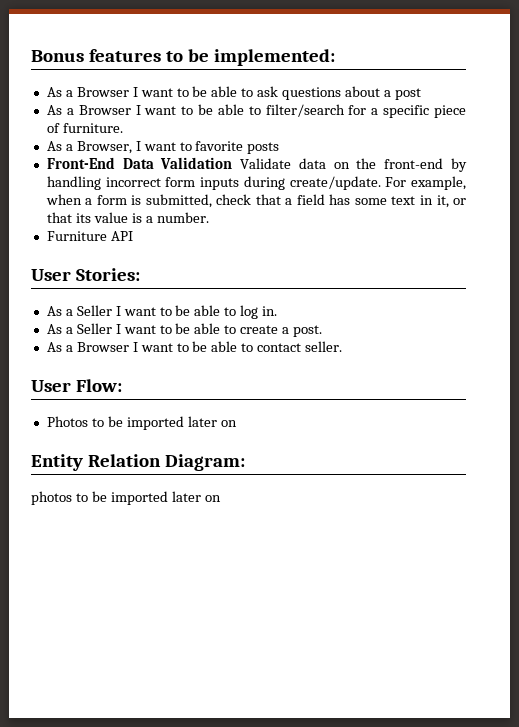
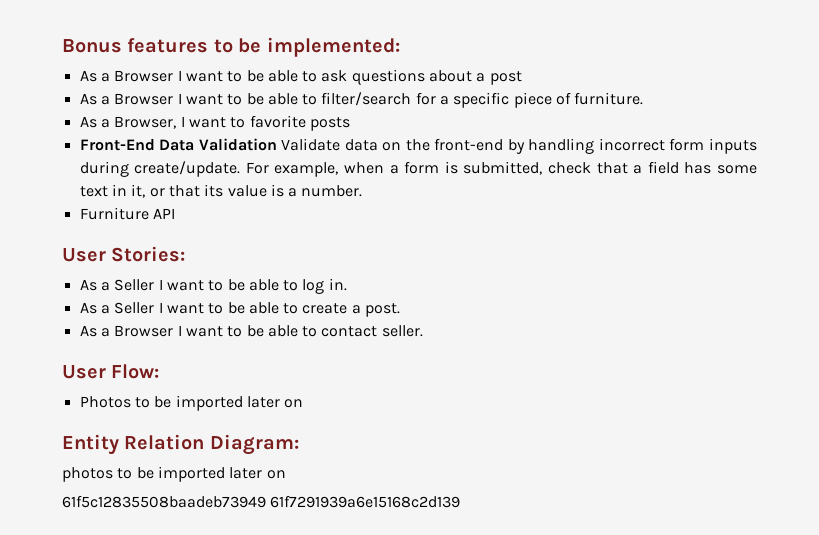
(221, 498) none -> [62,495,461,508] // 61f5c12835508baadeb73949 61f7291939a6e15168c2d139

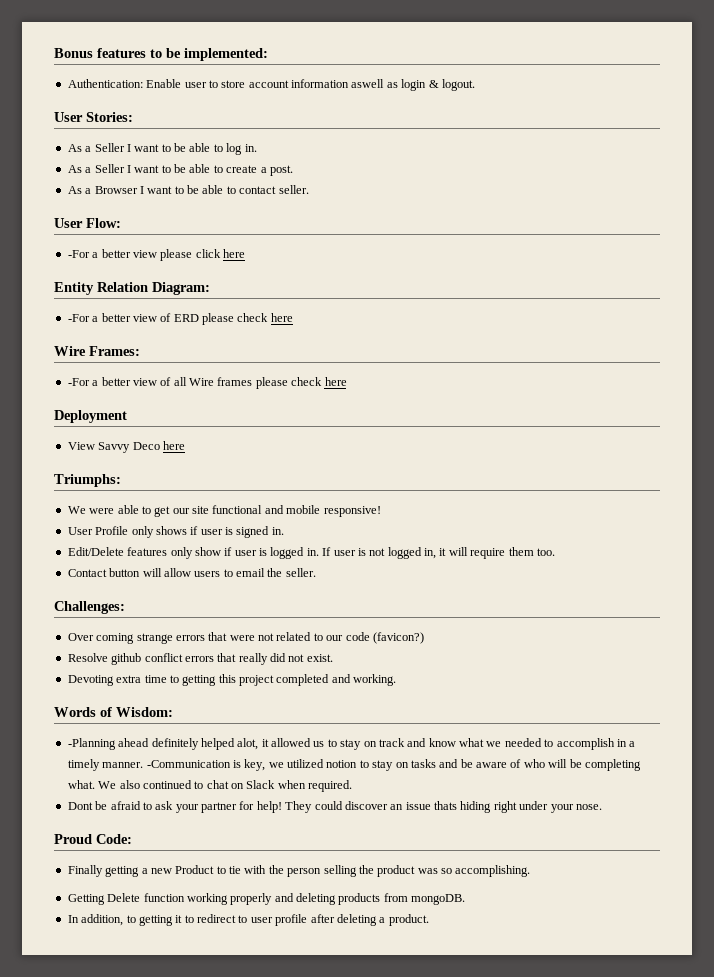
[79,69,522,85] [79,92,644,108] [79,115,350,131] [79,138,757,154] [79,161,758,177] [79,184,363,198] [79,207,175,220] As a Browser I want to be able to ask questions about a post // As a Browser I want to be able to filter/search for a specific piece of furniture. // As a Browser, I want to favorite posts // Front-End Data Validation Validate data on the front-end by handling incorrect form inputs during create/update. For example, when a form is submitted, check that a field has some text in it, or that its value is a number. // Furniture API -> [67,79,475,91] Authentication: Enable user to store account information aswell as login & logout.
[79,395,304,411] [62,434,299,455] [62,466,286,482] [62,495,461,508] Photos to be imported later on // Entity Relation Diagram: // photos to be imported later on // 61f5c12835508baadeb73949 61f7291939a6e15168c2d139 -> [67,249,245,261] [54,282,210,295] [67,313,293,325] [54,346,140,356] [67,377,347,389] [54,410,127,423] [67,441,185,453] [54,474,121,487] [67,505,381,517] [67,526,284,538] [67,547,555,559] [67,568,316,577] [54,601,125,614] [67,632,424,644] [67,653,333,665] [67,674,397,686] [54,707,173,717] [67,738,636,750] [67,759,641,771] [67,780,353,792] [67,801,602,813] [54,834,132,844] [67,865,531,877] [67,893,466,905] [67,914,429,926] -For a better view please click here // Entity Relation Diagram: // -For a better view of ERD please check here // Wire Frames: // -For a better view of all Wire frames please check here // Deployment // View Savvy Deco here // Triumphs: // We were able to get our site functional and mobile responsive! // User Profile only shows if user is signed in. // Edit/Delete features only show if user is logged in. If user is not logged in, it will require them too. // Contact button will allow users to email the seller. // Challenges: // Over coming strange errors that were not related to our code (favicon?) // Resolve github conflict errors that really did not exist. // Devoting extra time to getting this project completed and working. // Words of Wisdom: // -Planning ahead definitely helped alot, it allowed us to stay on track and know what we needed to accomplish in a timely manner. -Communication is key, we utilized notion to stay on tasks and be aware of who will be completing what. We also continued to chat on Slack when required. // Dont be afraid to ask your partner for help! They could discover an issue thats hiding right under your nose. // Proud Code: // Finally getting a new Product to tie with the person selling the product was so accomplishing. // Getting Delete function working properly and deleting products from mongoDB. // In addition, to getting it to redirect to user profile after deleting a product.

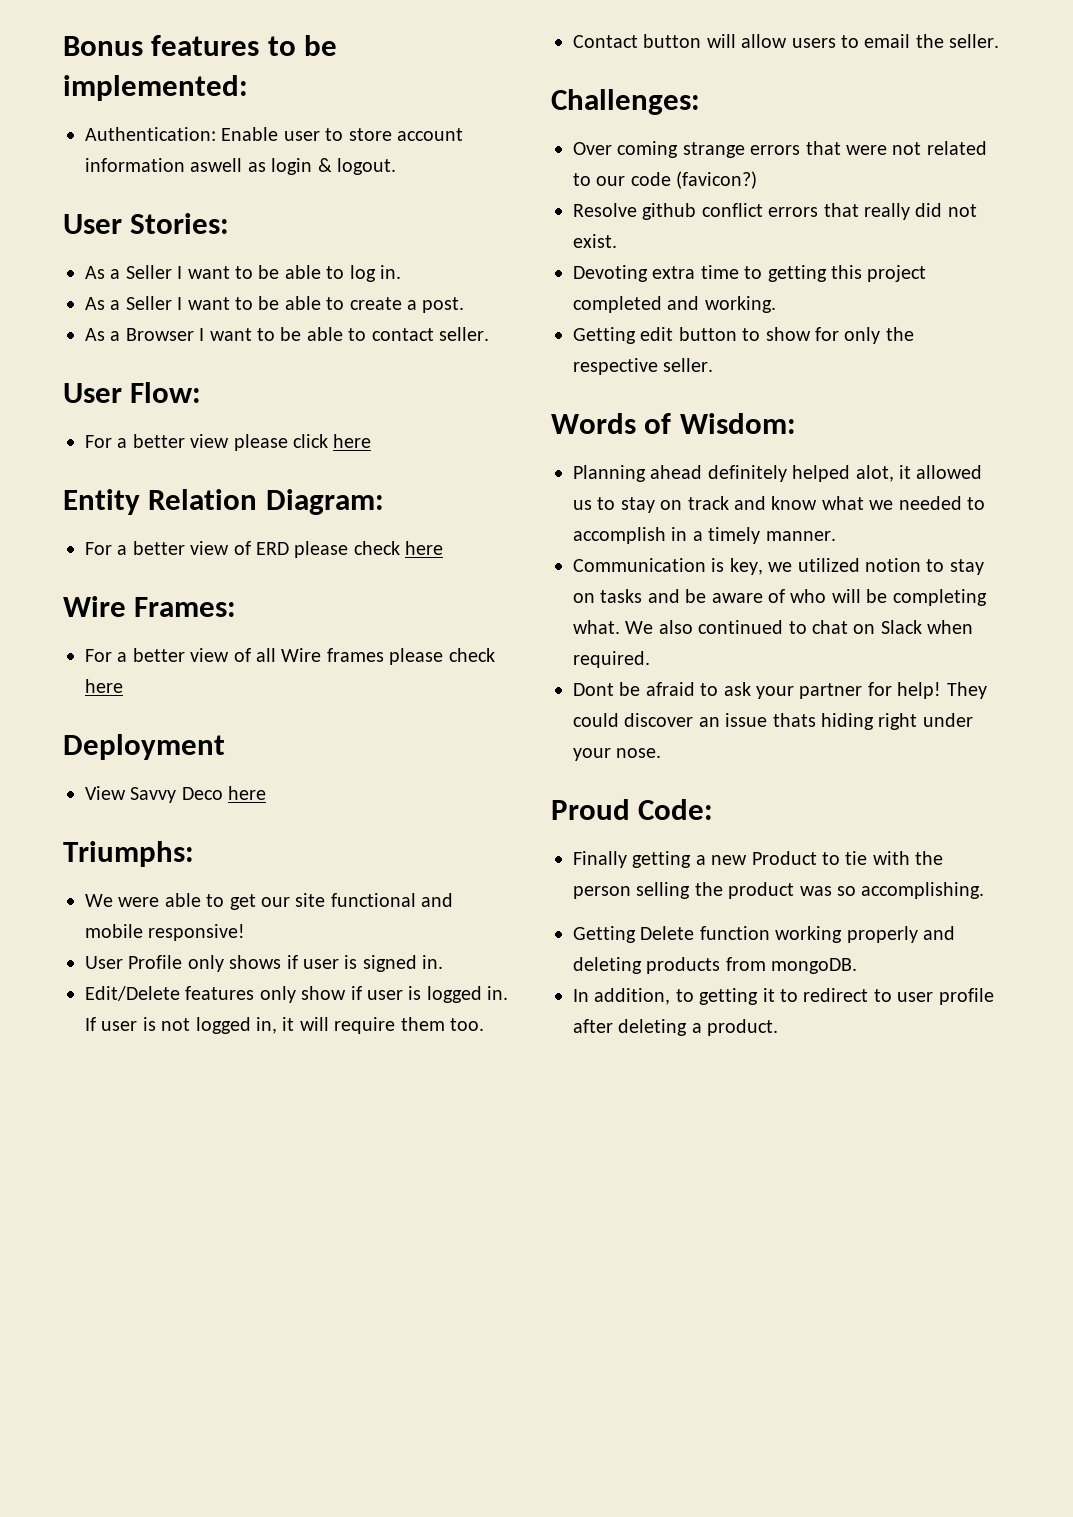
[67,250,90,258] -For -> [85,435,112,448] For
[67,314,90,322] -For -> [85,542,112,555] For
[67,378,90,386] -For -> [85,649,112,662] For
(397, 680) none -> [573,327,914,344] [573,358,714,375] // Getting edit button to show for only the respective seller.
[67,738,116,750] -Planning -> [573,465,646,482] Planning
[146,760,231,768] -Communication -> [573,558,706,572] // Communication

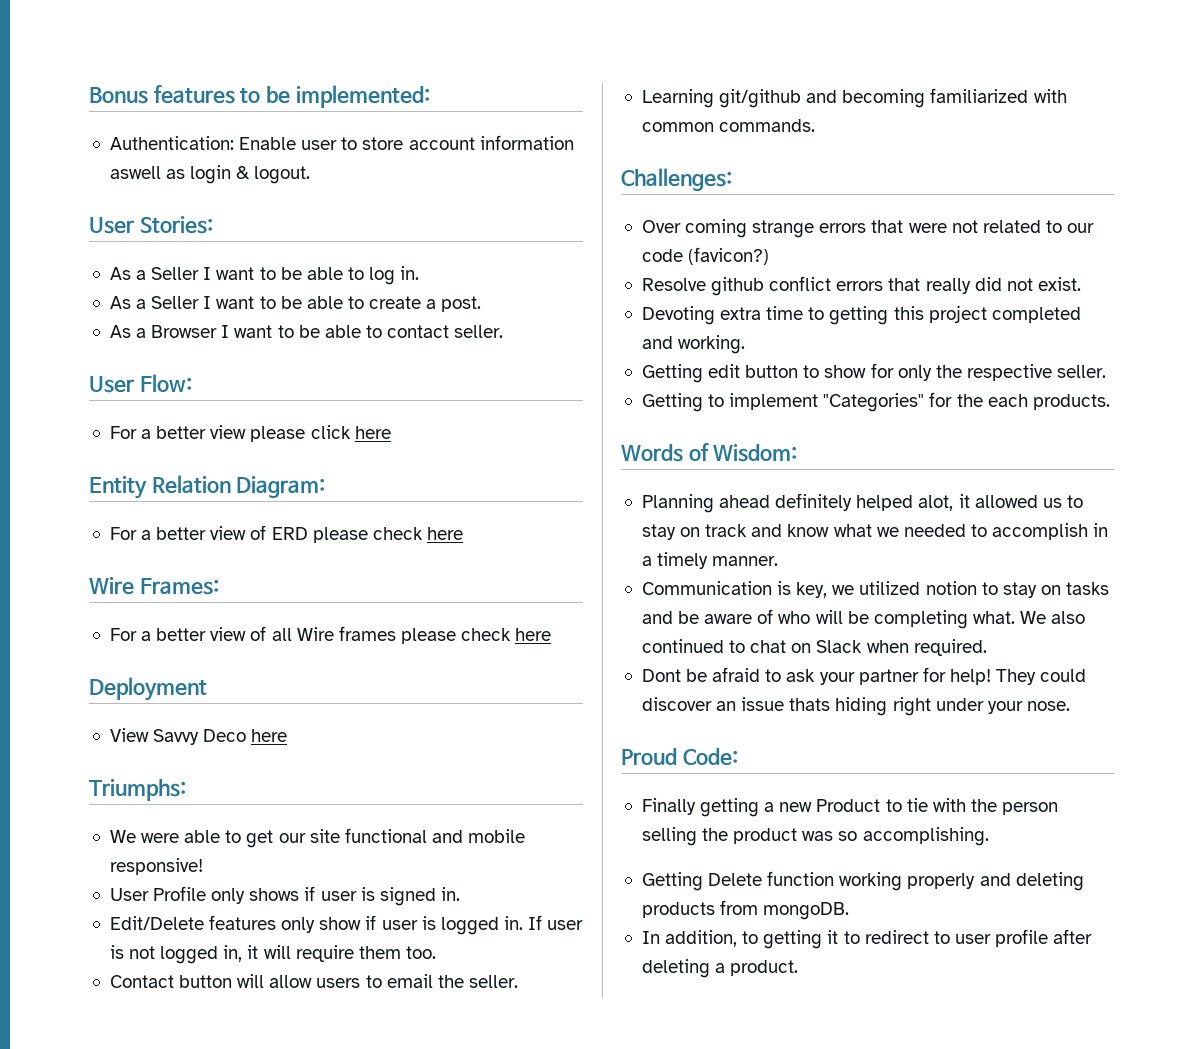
(1000, 41) none -> [641,88,1067,108] [641,119,816,132] // Learning git/github and becoming familiarized with common commands.
(714, 365) none -> [641,392,1110,412] // Getting to implement "Categories" for the each products.

